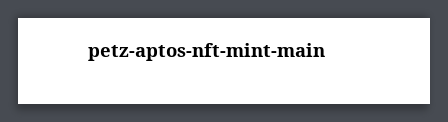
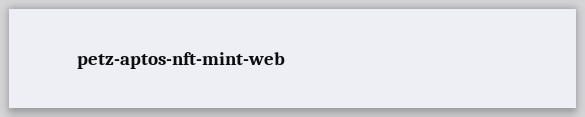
[88,43,325,61] petz-aptos-nft-mint-main -> [77,52,285,69] petz-aptos-nft-mint-web

